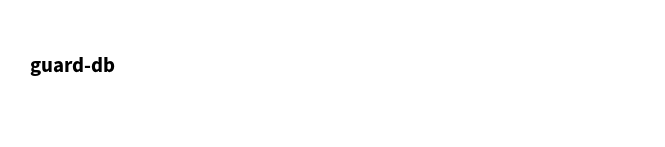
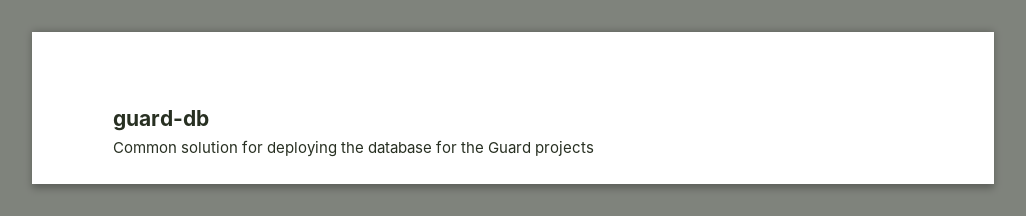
(115, 66) none -> [113,140,595,157] // Сommon solution for deploying the database for the Guard projects

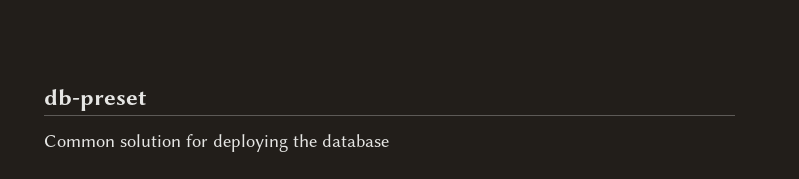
[113,110,209,131] guard-db -> [44,89,146,111] db-preset
[436,140,595,156] for the Guard projects -> (389, 140) none

